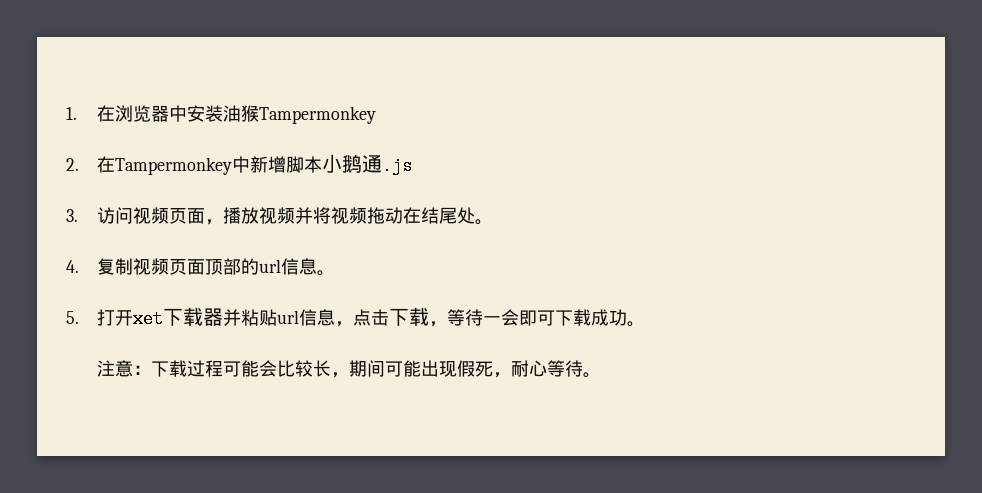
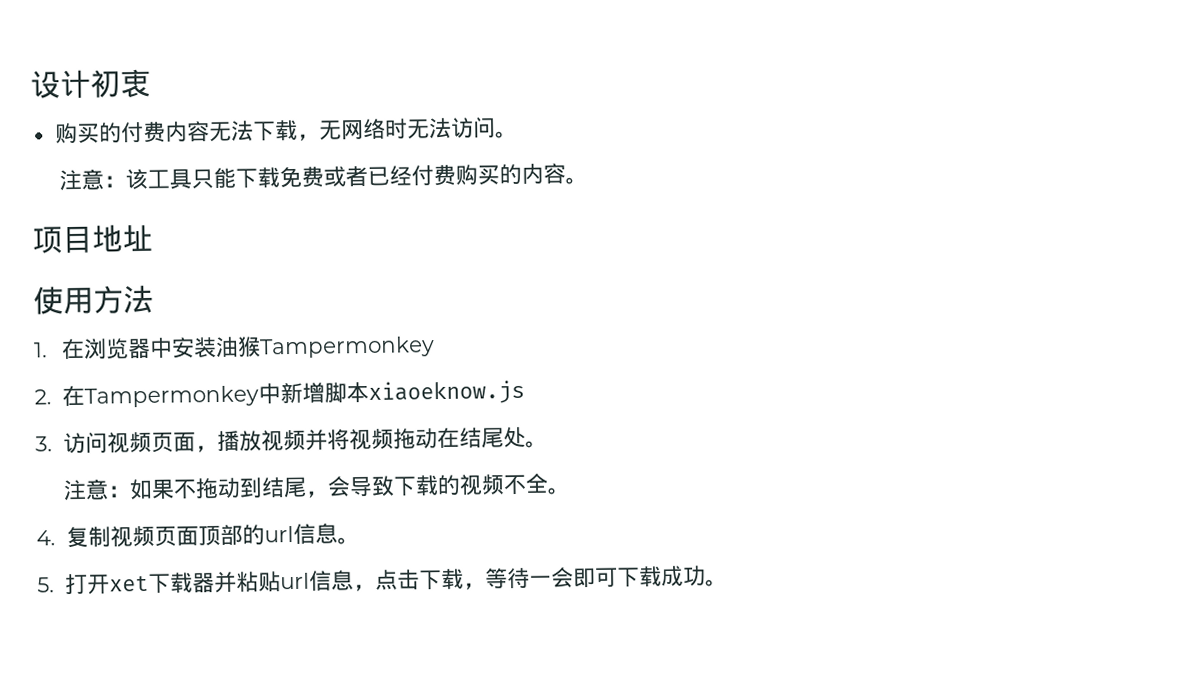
(66, 113) none -> [30,68,151,99] [54,116,518,144] [59,163,589,191] [32,224,153,254] [33,284,154,315] 设计初衷 // 购买的付费内容无法下载，无网络时无法访问。 // 注意：该工具只能下载免费或者已经付费购买的内容。 // 项目地址 // 使用方法 //
[322,154,413,175] 小鹅通.js -> [368,379,526,405] xiaoeknow.js
(494, 222) none -> [63,473,572,501] // 注意：如果不拖动到结尾，会导致下载的视频不全。
[97,360,602,378] // 注意：下载过程可能会比较长，期间可能出现假死，耐心等待。 -> (729, 583) none

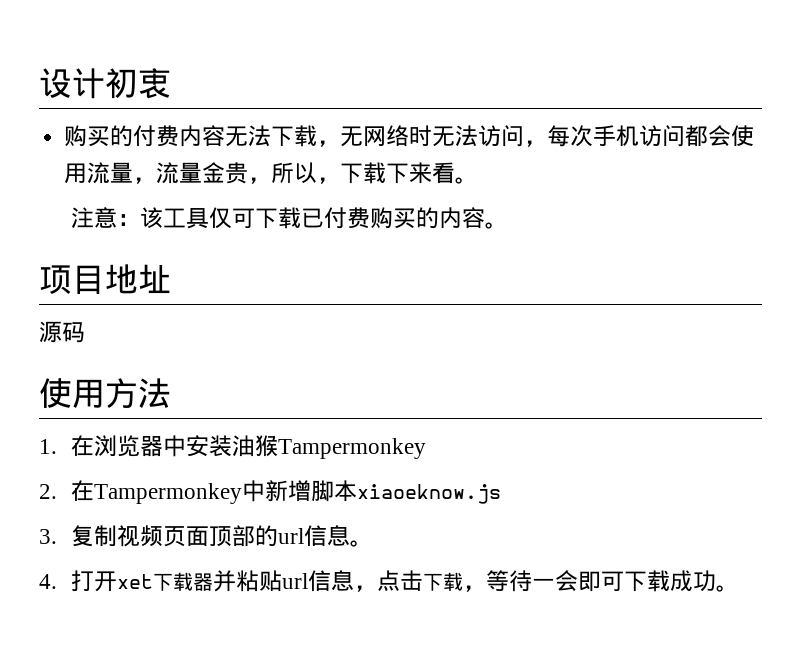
(496, 127) none -> [524,125,755,147] [64,162,456,184] ，每次手机访问都会使用流量，流量金贵，所以，下载下来看
[191,165,413,189] 只能下载免费或者已经 -> [209,207,325,229] 仅可下载已
(153, 238) none -> [39,321,85,343] // 源码
[63,426,549,455] [63,473,572,501] [36,530,56,546] 访问视频页面，播放视频并将视频拖动在结尾处。 // 注意：如果不拖动到结尾，会导致下载的视频不全。 // 4. -> (57, 536) none
[37,577,55,593] 5. -> [39,574,57,589] 4.

